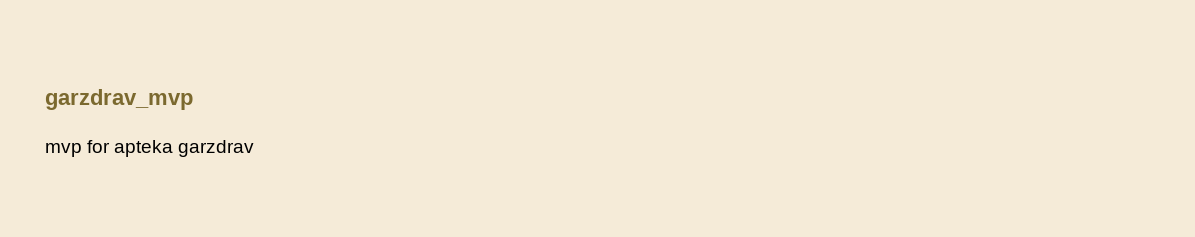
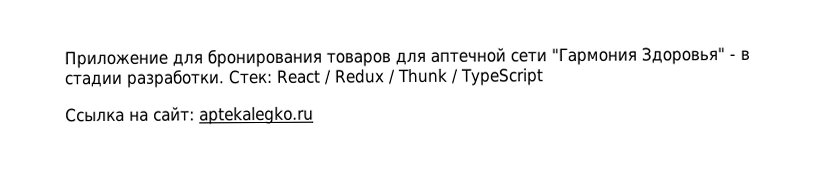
[45,89,193,110] [45,140,255,157] garzdrav_mvp // mvp for apteka garzdrav -> [64,47,750,69] [64,68,544,88] [65,106,314,125] Приложение для бронирования товаров для аптечной сети "Гармония Здоровья" - в стадии разработки. Стек: React / Redux / Thunk / TypeScript // Ссылка на сайт: aptekalegko.ru

